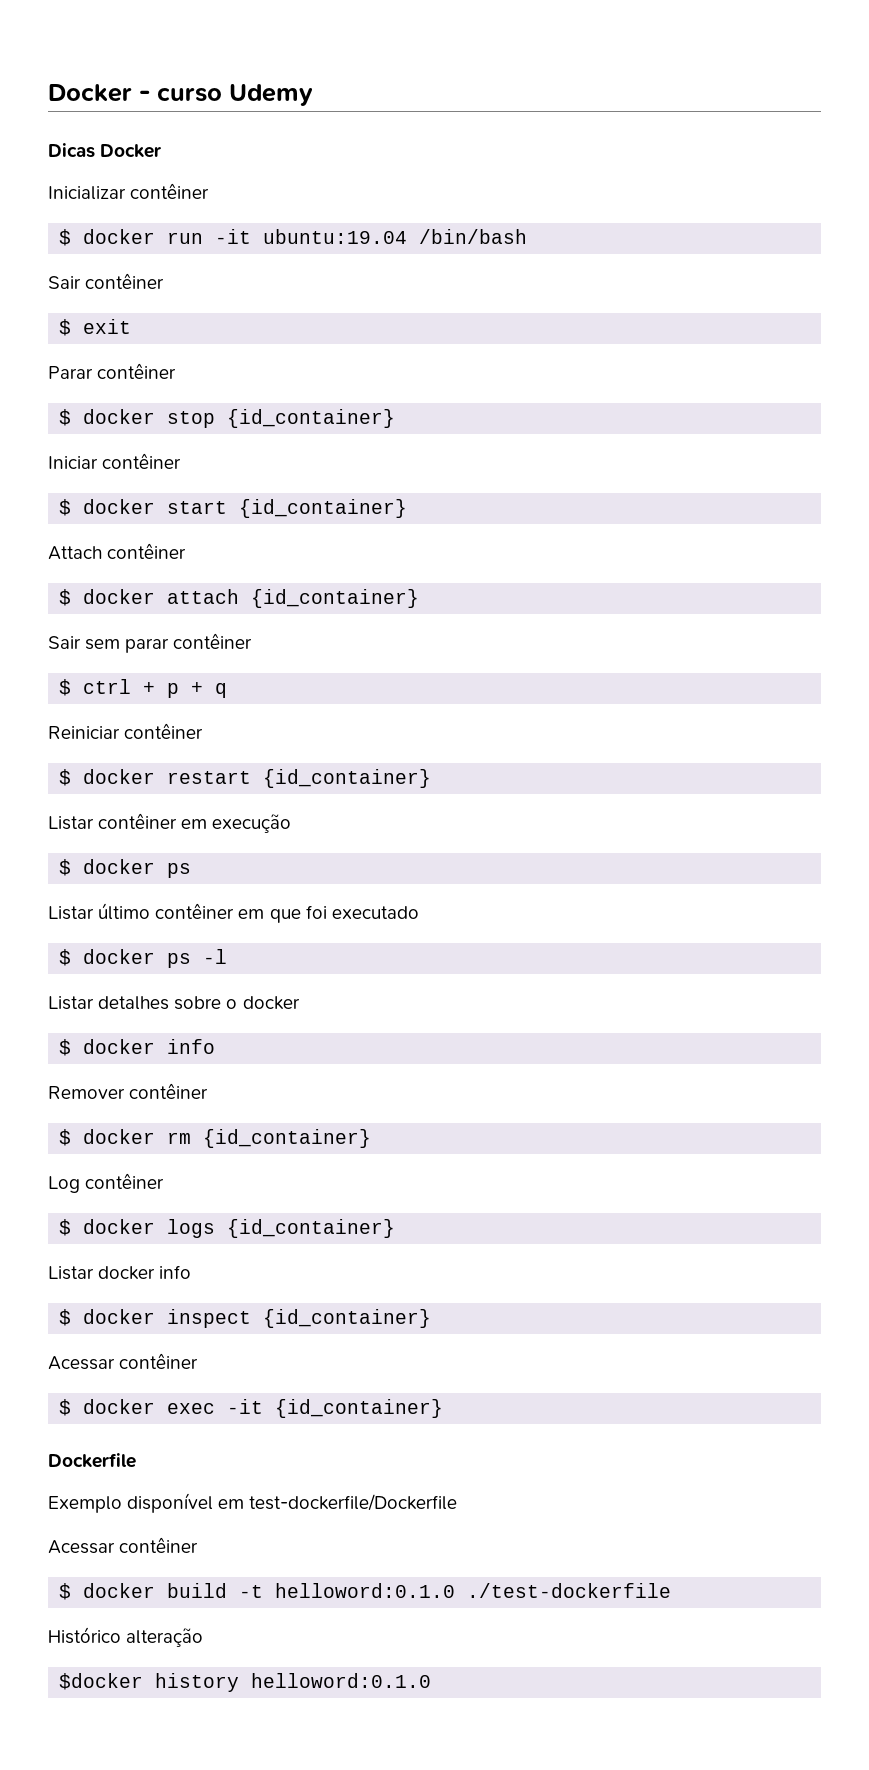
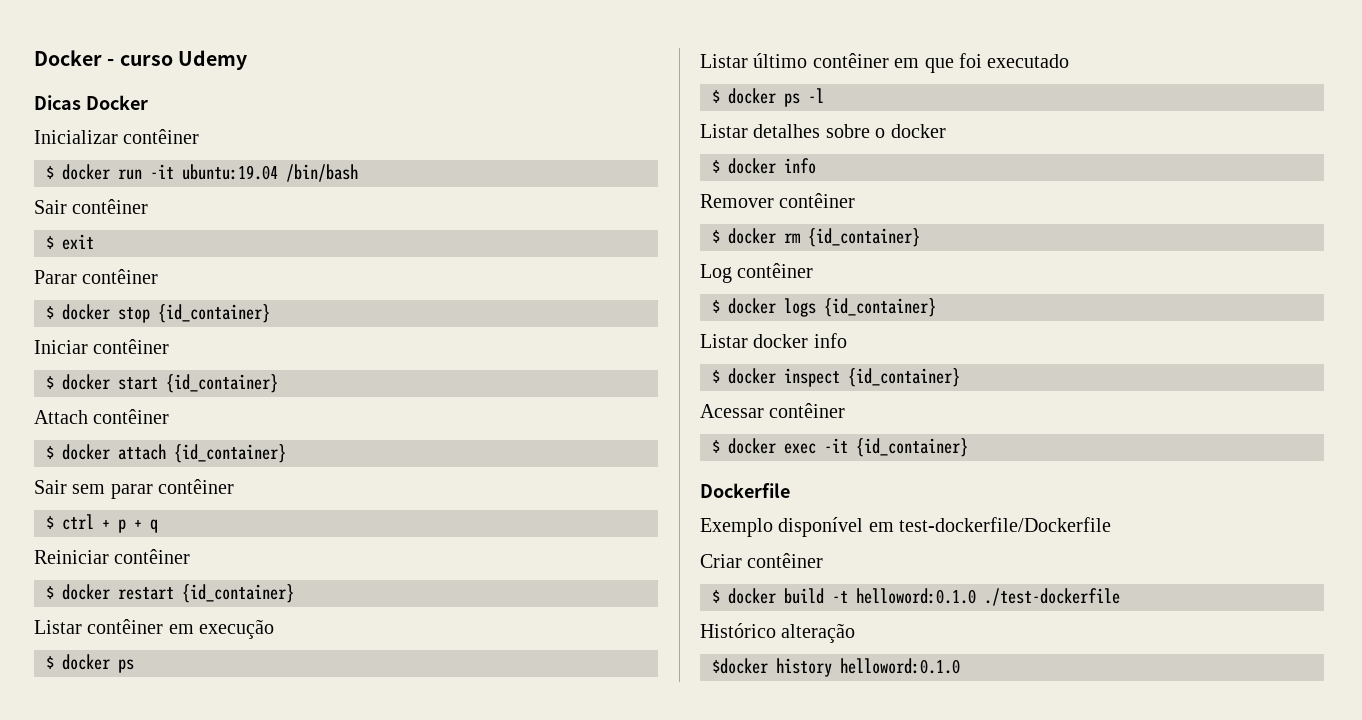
[48,1540,115,1554] Acessar -> [700,554,742,568] Criar

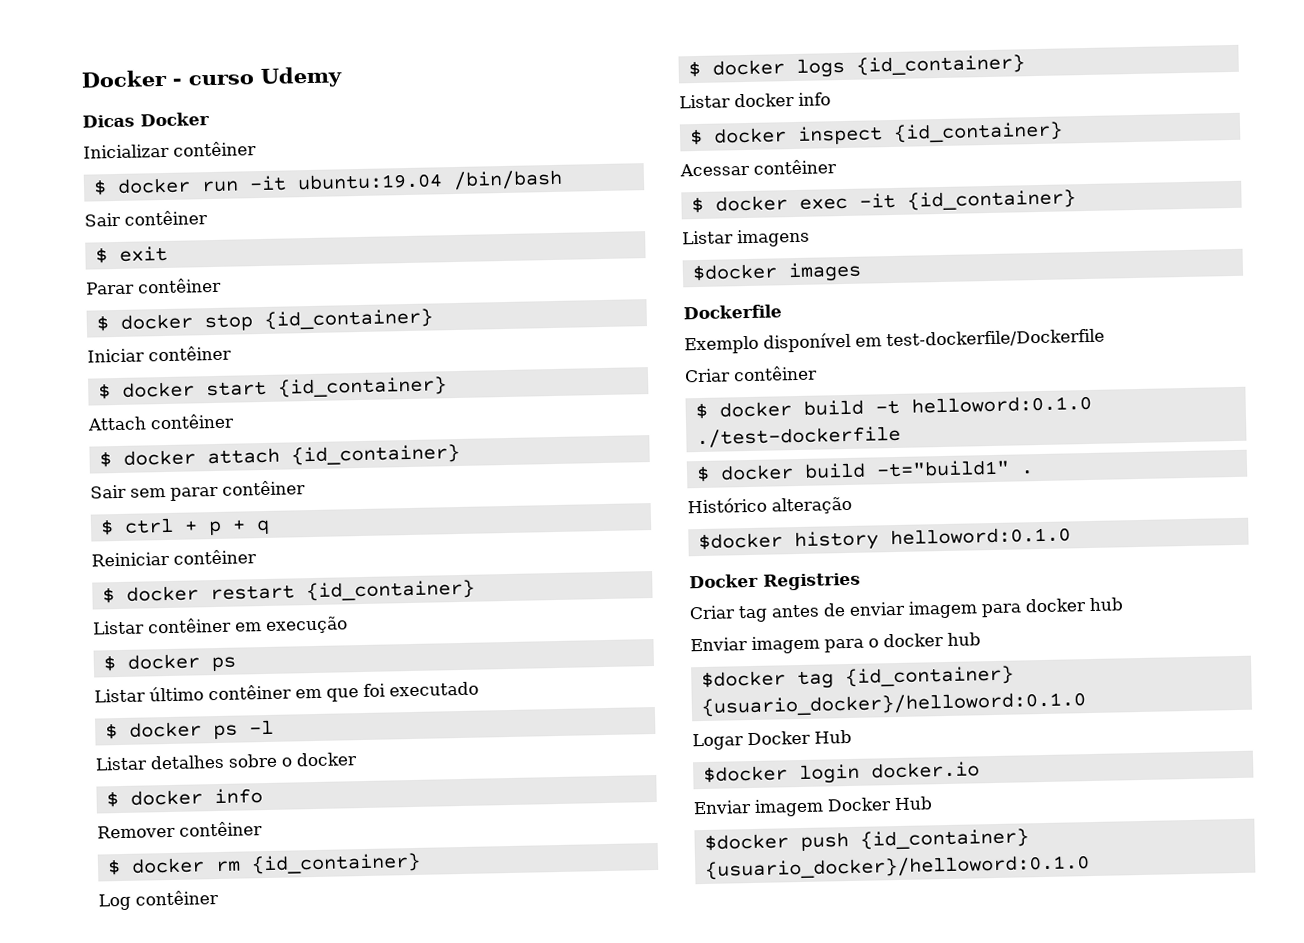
(968, 447) none -> [682,228,810,248] [691,261,862,283] // Listar imagens // $docker images
(1120, 597) none -> [695,459,1034,483] // $ docker build -t="build1" .
(960, 666) none -> [689,572,861,591] [689,597,1123,623] [690,632,981,654] [700,665,1014,690] [700,691,1086,718] [692,729,852,751] [702,761,980,785] [693,796,933,817] [703,828,1029,852] [704,854,1090,881] // Docker Registries // Criar tag antes de enviar imagem para docker hub // Enviar imagem para o docker hub // $docker tag {id_container} {usuario_docker}/helloword:0.1.0 // Logar Docker Hub // $docker login docker.io // Enviar imagem Docker Hub // $docker push {id_container} {usuario_docker}/helloword:0.1.0

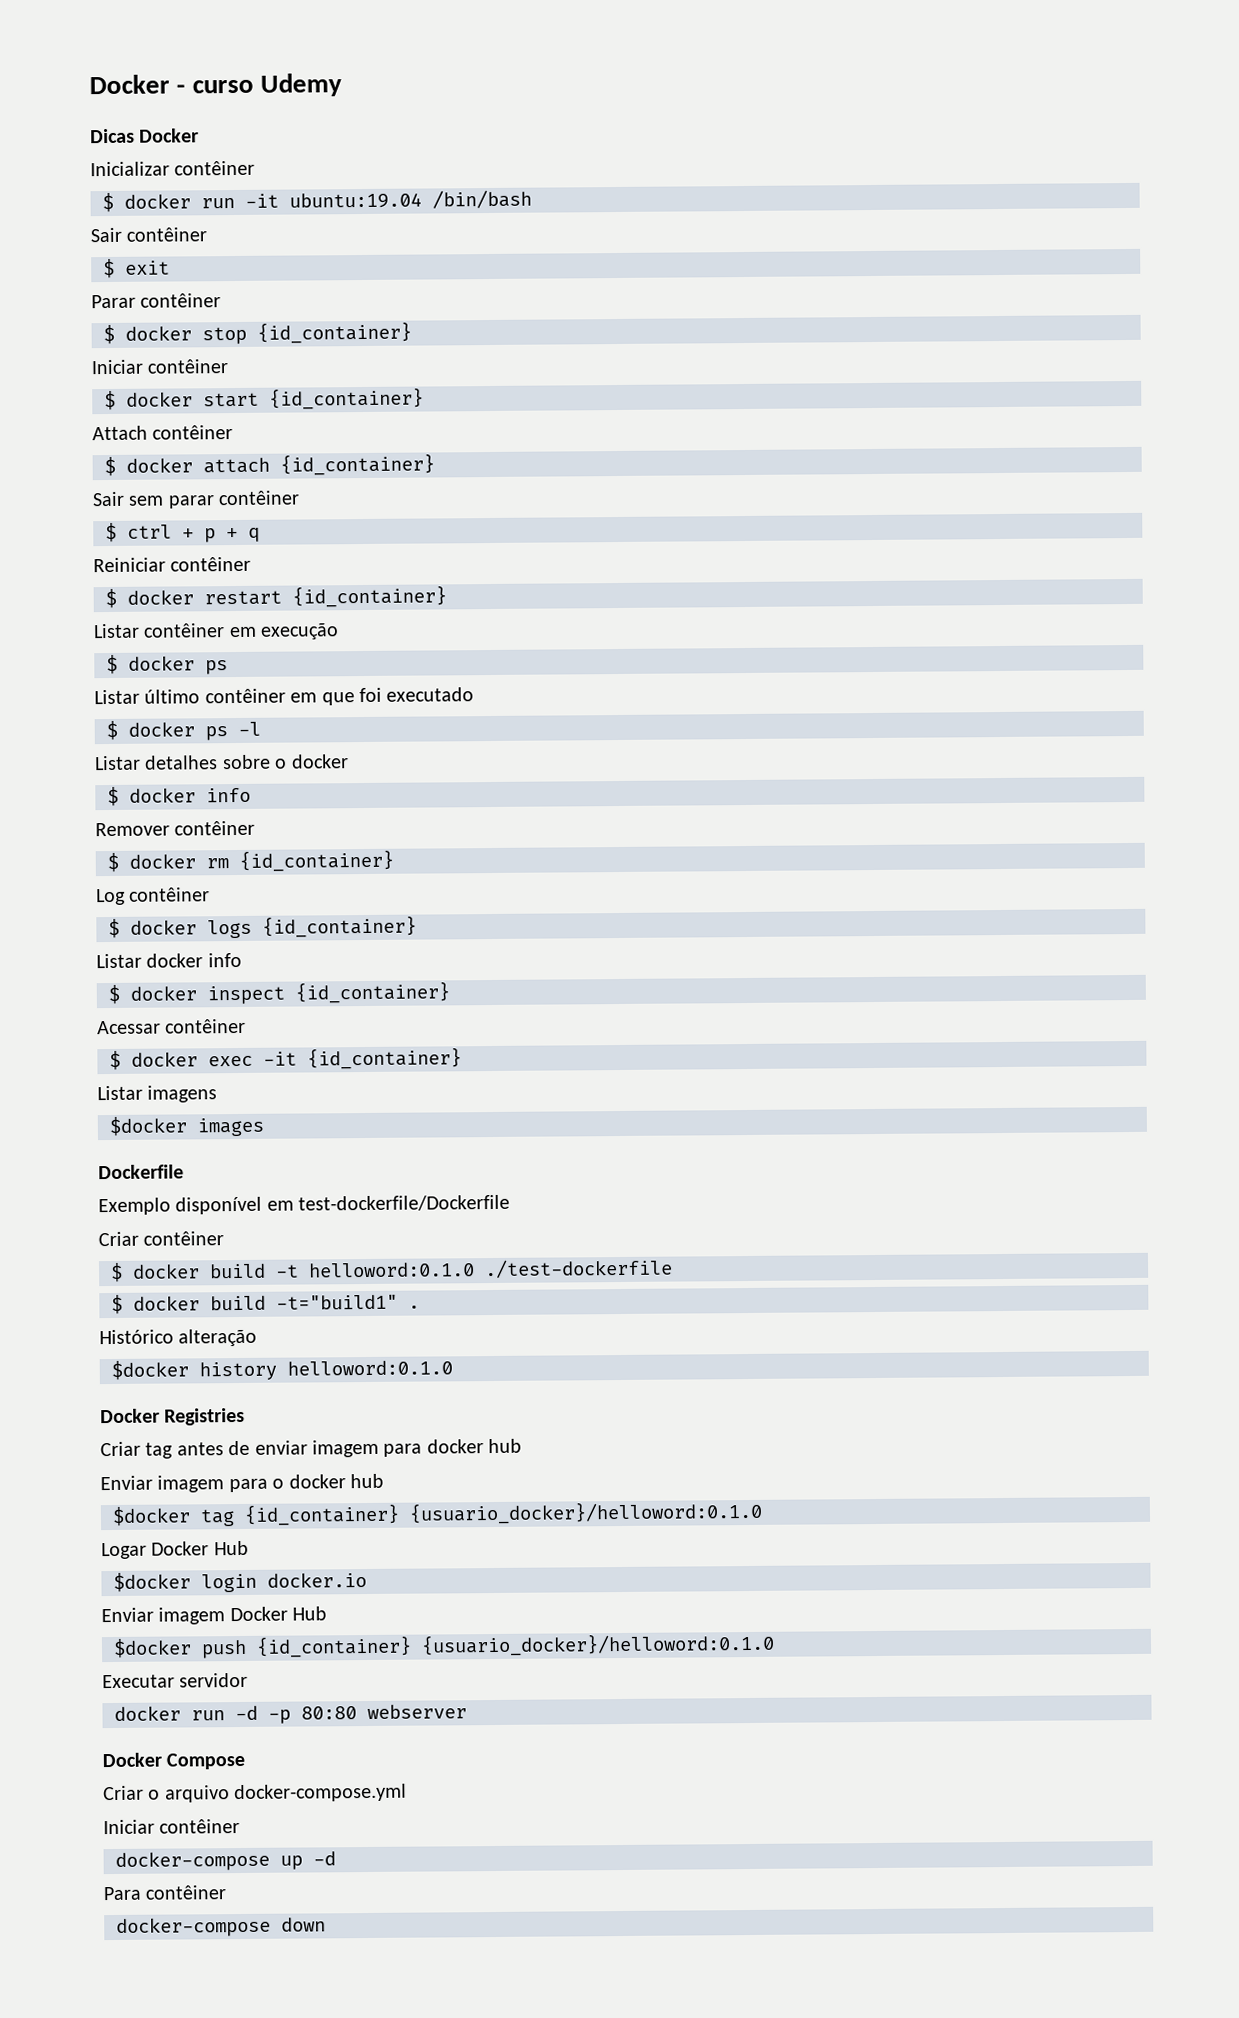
(1090, 867) none -> [102,1672,249,1689] [114,1704,467,1724] [102,1752,246,1770] [103,1783,408,1803] [103,1819,241,1835] [115,1850,336,1871] [103,1885,227,1901] [116,1916,326,1937] // Executar servidor // docker run -d -p 80:80 webserver // Docker Compose // Criar o arquivo docker-compose.yml // Iniciar contêiner // docker-compose up -d // Para contêiner // docker-compose down

